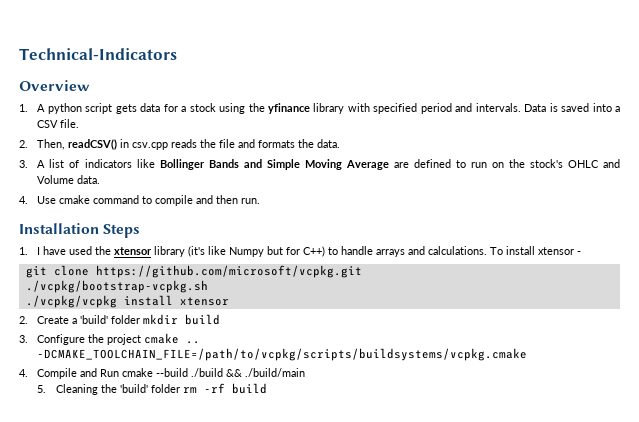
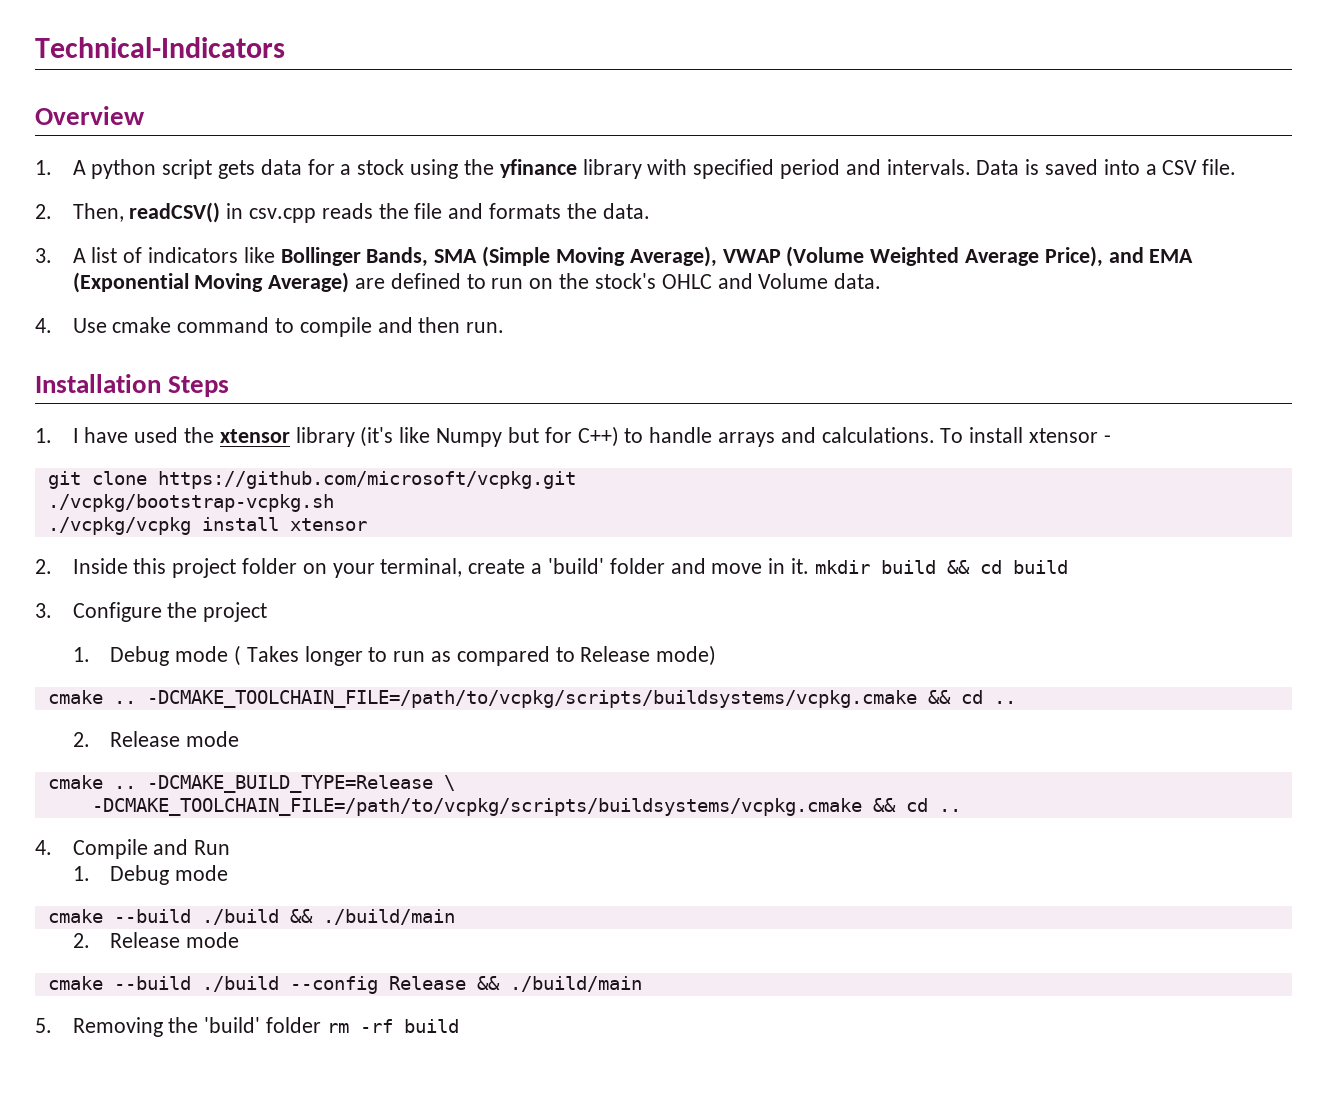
[208,159,389,170] Bands and Simple Moving Average -> [366,246,1194,267] [72,272,350,293] Bands, SMA (Simple Moving Average), VWAP (Volume Weighted Average Price), and EMA (Exponential Moving Average)
[37,315,141,324] Create a 'build' folder -> [72,558,809,578] Inside this project folder on your terminal, create a 'build' folder and move in it.
(221, 319) none -> [946,560,1068,574] && cd build
[144,333,201,344] [37,348,528,361] cmake .. -DCMAKE_TOOLCHAIN_FILE=/path/to/vcpkg/scripts/buildsystems/vcpkg.cmake -> [72,645,717,666] [47,690,1016,708] [72,731,240,747] [47,775,455,793] [91,798,961,816] // 1. Debug mode ( Takes longer to run as compared to Release mode) // cmake .. -DCMAKE_TOOLCHAIN_FILE=/path/to/vcpkg/scripts/buildsystems/vcpkg.cmake && cd .. // 2. Release mode // cmake .. -DCMAKE_BUILD_TYPE=Release \ // -DCMAKE_TOOLCHAIN_FILE=/path/to/vcpkg/scripts/buildsystems/vcpkg.cmake && cd ..
(120, 373) none -> [72,865,229,885] // 1. Debug mode //
[37,384,98,395] 5. Cleaning -> [72,932,240,948] [47,976,642,994] [35,1017,163,1037] 2. Release mode // cmake --build ./build --config Release && ./build/main // 5. Removing

